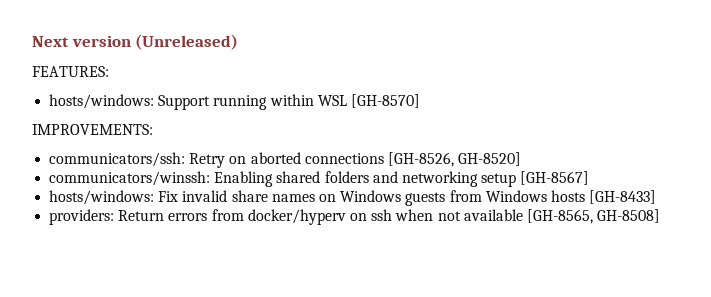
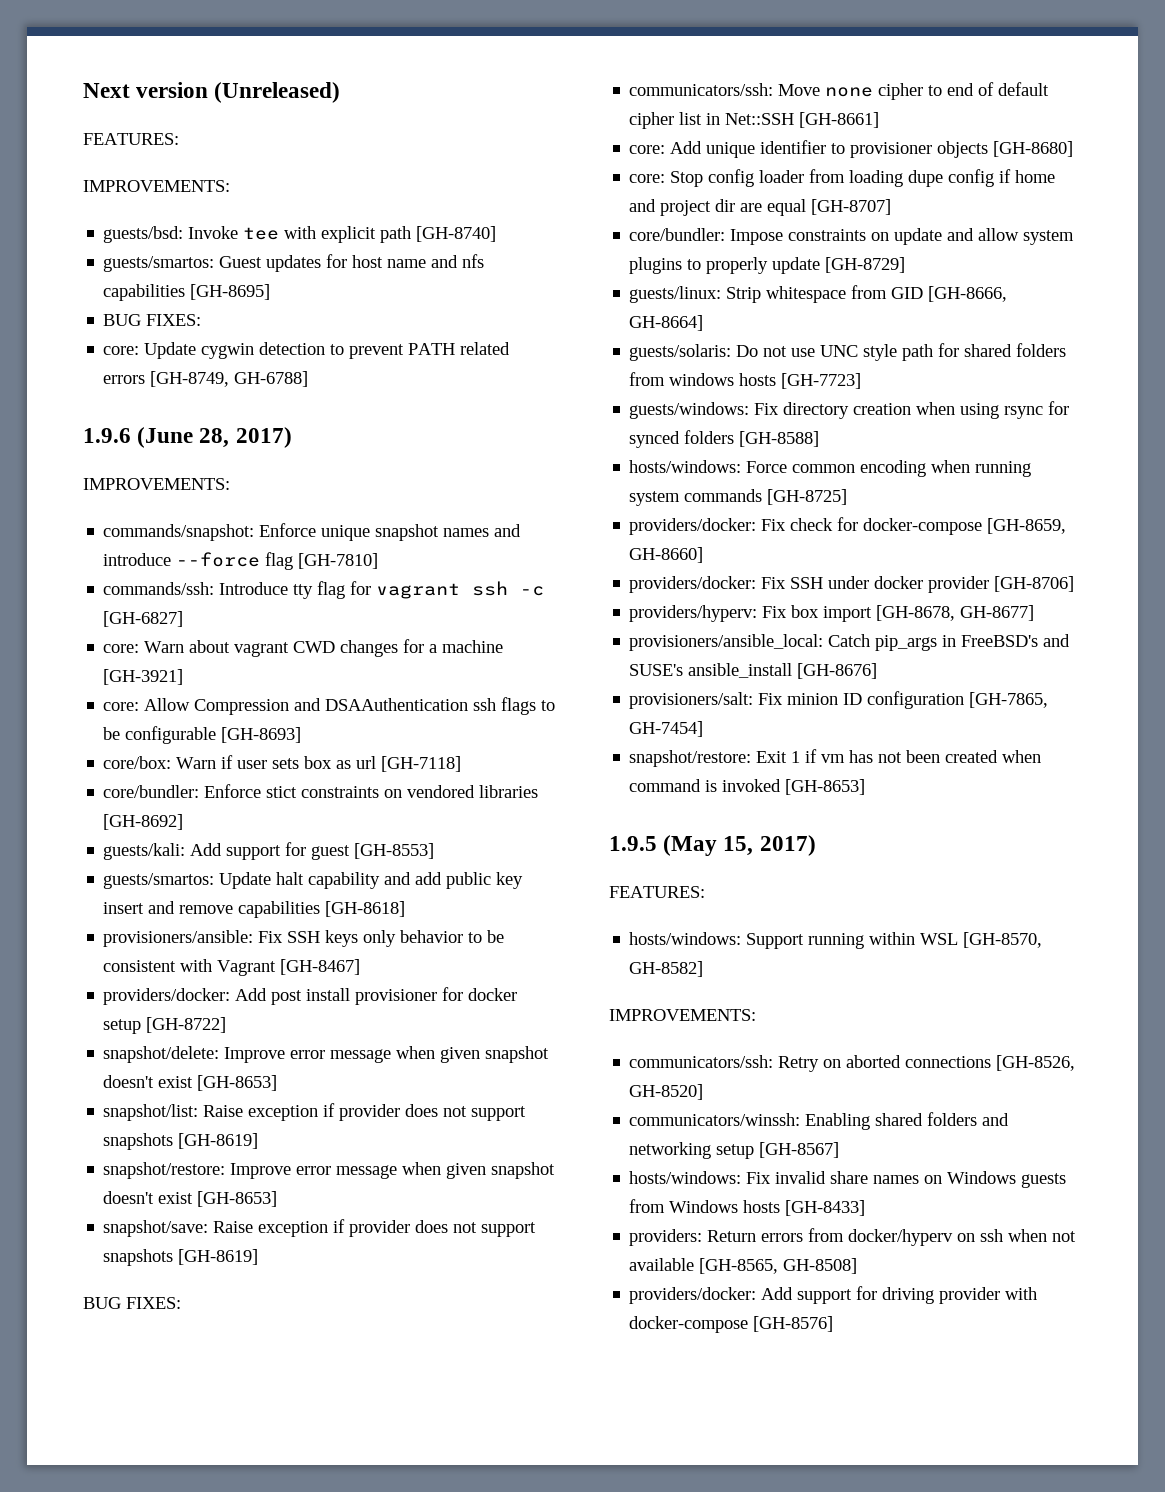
(109, 71) none -> [83,180,230,192] [103,226,497,243] [103,254,485,272] [103,284,271,301] [103,314,202,326] [103,342,511,359] [103,371,309,387] [83,427,292,448] [83,478,230,490] [103,523,522,541] [103,552,379,570] [103,581,545,599] [103,611,184,627] [103,639,504,657] [103,669,184,685] [103,697,556,715] [103,726,302,744] [103,755,462,772] [103,784,539,798] [103,814,184,830] [103,842,435,860] [103,872,524,889] [103,901,406,918] [103,930,505,947] [103,959,361,976] [103,987,518,1005] [103,1017,227,1034] [103,1046,550,1063] [103,1075,278,1091] [103,1103,527,1121] [103,1133,259,1150] [103,1162,556,1179] [103,1191,278,1207] [103,1219,537,1237] [103,1249,259,1266] [83,1297,181,1309] [629,82,1050,100] [629,112,880,129] [629,140,1074,158] [629,169,1056,187] [629,199,892,216] [629,228,1075,245] [629,257,906,274] [629,285,1008,303] [629,315,704,331] [629,343,1067,361] [629,372,862,389] [629,401,1070,419] [629,430,820,448] [629,460,1032,477] [629,489,848,506] [629,517,1067,535] [629,547,704,563] [629,576,1075,593] [629,605,1035,622] [629,634,1071,651] [629,663,878,679] [629,691,1049,709] [629,721,704,737] [629,749,1042,767] [629,779,866,795] [609,835,816,856] [609,886,705,898] // IMPROVEMENTS: // guests/bsd: Invoke tee with explicit path [GH-8740] // guests/smartos: Guest updates for host name and nfs capabilities [GH-8695] // BUG FIXES: // core: Update cygwin detection to prevent PATH related errors [GH-8749, GH-6788] // 1.9.6 (June 28, 2017) // IMPROVEMENTS: // commands/snapshot: Enforce unique snapshot names and introduce --force flag [GH-7810] // commands/ssh: Introduce tty flag for vagrant ssh -c [GH-6827] // core: Warn about vagrant CWD changes for a machine [GH-3921] // core: Allow Compression and DSAAuthentication ssh flags to be configurable [GH-8693] // core/box: Warn if user sets box as url [GH-7118] // core/bundler: Enforce stict constraints on vendored libraries [GH-8692] // guests/kali: Add support for guest [GH-8553] // guests/smartos: Update halt capability and add public key insert and remove capabilities [GH-8618] // provisioners/ansible: Fix SSH keys only behavior to be consistent with Vagrant [GH-8467] // providers/docker: Add post install provisioner for docker setup [GH-8722] // snapshot/delete: Improve error message when given snapshot doesn't exist [GH-8653] // snapshot/list: Raise exception if provider does not support snapshots [GH-8619] // snapshot/restore: Improve error message when given snapshot doesn't exist [GH-8653] // snapshot/save: Raise exception if provider does not support snapshots [GH-8619] // BUG FIXES: // communicators/ssh: Move none cipher to end of default cipher list in Net::SSH [GH-8661] // core: Add unique identifier to provisioner objects [GH-8680] // core: Stop config loader from loading dupe config if home and project dir are equal [GH-8707] // core/bundler: Impose constraints on update and allow system plugins to properly update [GH-8729] // guests/linux: Strip whitespace from GID [GH-8666, GH-8664] // guests/solaris: Do not use UNC style path for shared folders from windows hosts [GH-7723] // guests/windows: Fix directory creation when using rsync for synced folders [GH-8588] // hosts/windows: Force common encoding when running system commands [GH-8725] // providers/docker: Fix check for docker-compose [GH-8659, GH-8660] // providers/docker: Fix SSH under docker provider [GH-8706] // providers/hyperv: Fix box import [GH-8678, GH-8677] // provisioners/ansible_local: Catch pip_args in FreeBSD's and SUSE's ansible_install [GH-8676] // provisioners/salt: Fix minion ID configuration [GH-7865, GH-7454] // snapshot/restore: Exit 1 if vm has not been created when command is invoked [GH-8653] // 1.9.5 (May 15, 2017) // FEATURES:
[350,94,420,108] [GH-8570] -> [963,932,1043,948] [629,961,704,977] [GH-8570, GH-8582]
(661, 216) none -> [629,1286,1038,1304] [629,1316,834,1333] // providers/docker: Add support for driving provider with docker-compose [GH-8576]

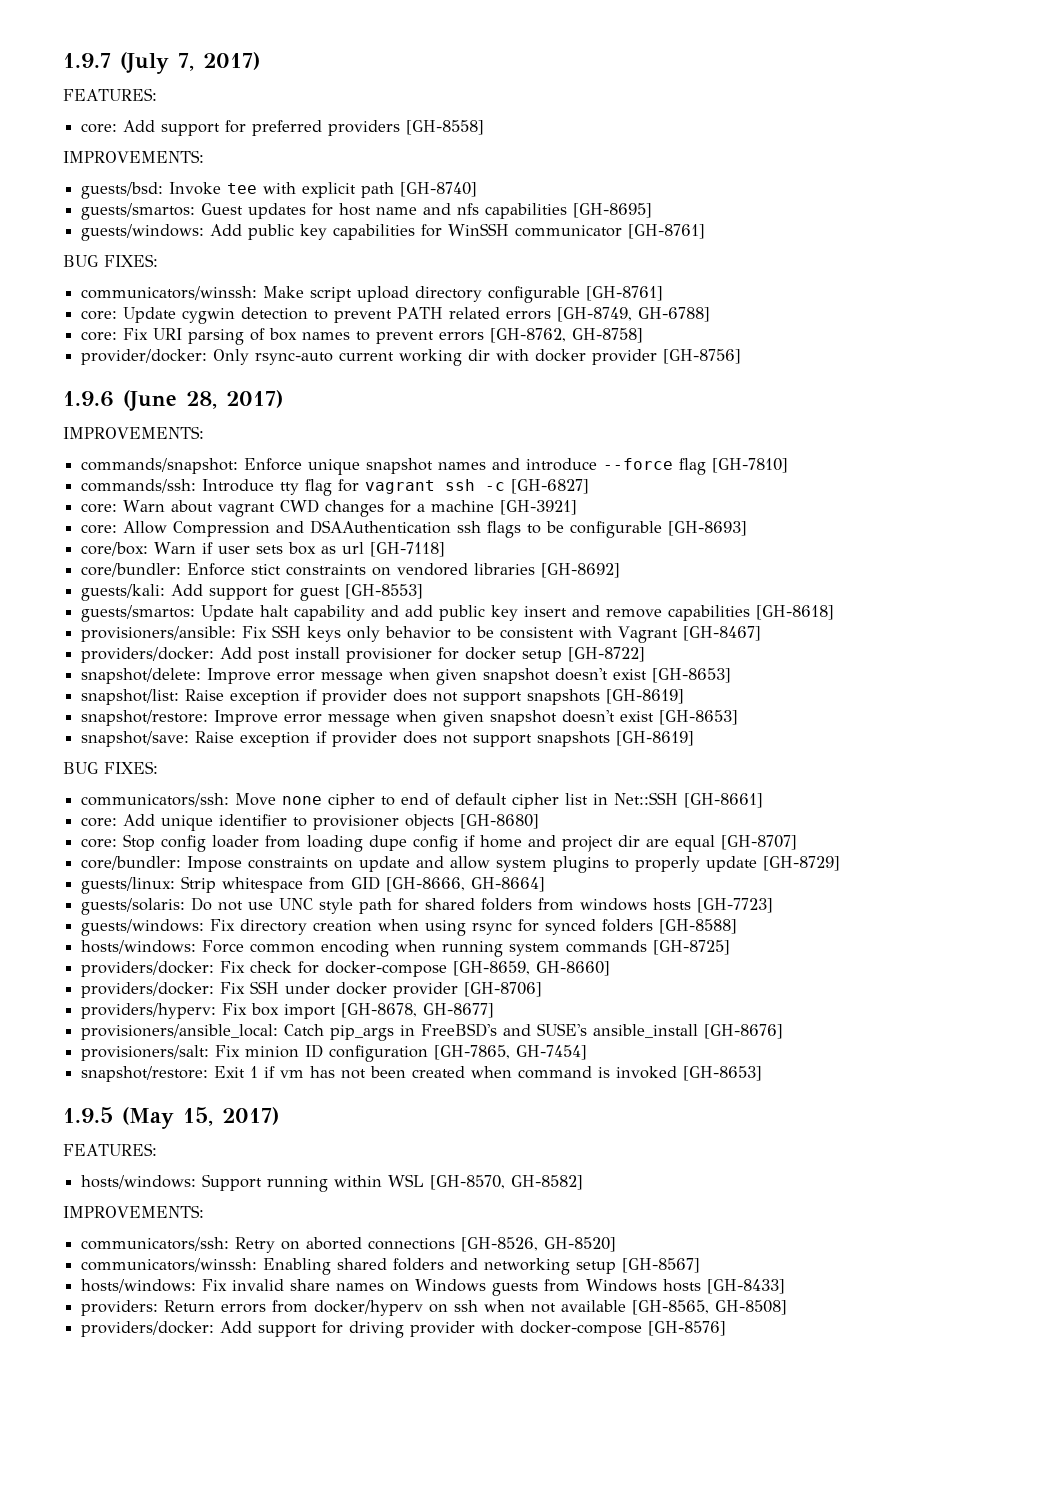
[83,82,341,103] [83,133,179,145] Next version (Unreleased) // FEATURES: -> [63,52,261,74] [63,88,157,101] [81,120,485,136] 1.9.7 (July 7, 2017) // FEATURES: // core: Add support for preferred providers [GH-8558]
[103,314,202,326] BUG FIXES: -> [81,223,706,241] [63,254,158,267] [81,286,664,303] guests/windows: Add public key capabilities for WinSSH communicator [GH-8761] // BUG FIXES: // communicators/winssh: Make script upload directory configurable [GH-8761]
(309, 379) none -> [81,328,644,345] [81,349,742,366] // core: Fix URI parsing of box names to prevent errors [GH-8762, GH-8758] // provider/docker: Only rsync-auto current working dir with docker provider [GH-8756]

